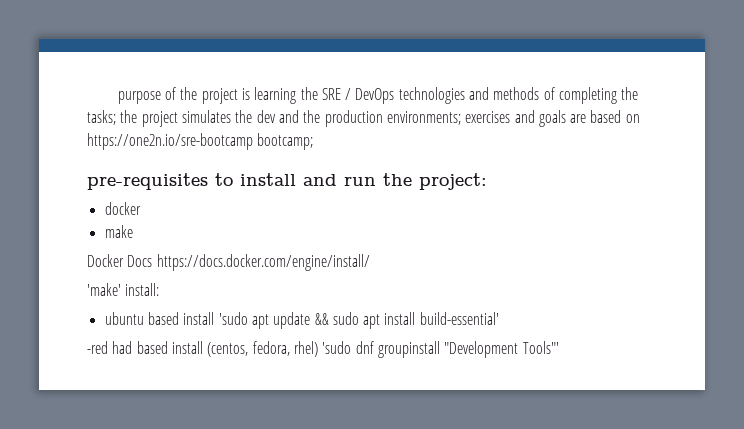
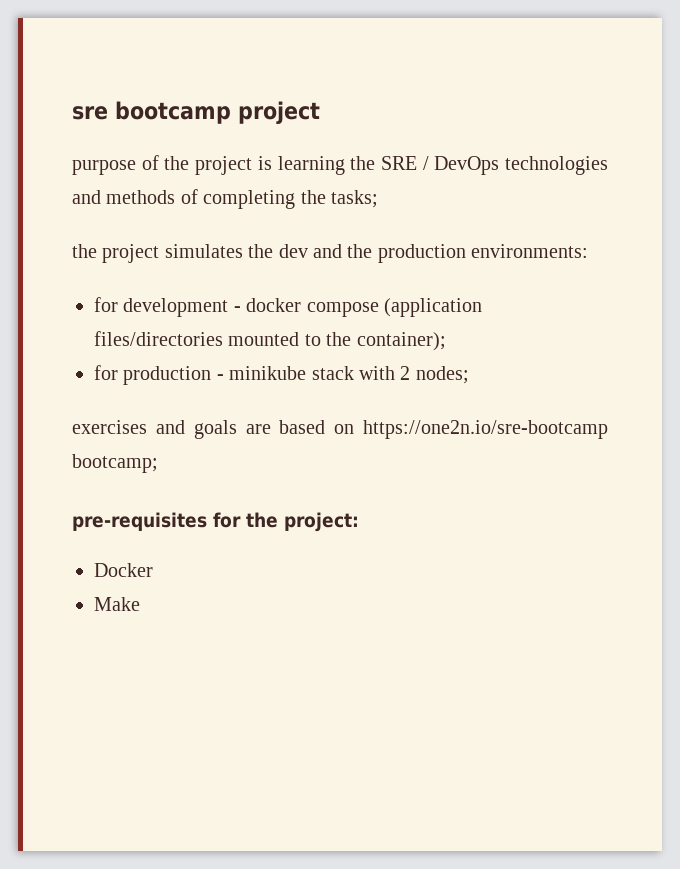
(117, 97) none -> [72,101,320,124] sre bootcamp project //
(116, 117) none -> (378, 199) //
[386,111,461,125] environments; -> [471,244,589,258] [94,297,482,317] [94,331,446,351] [94,365,469,385] environments: // for development - docker compose (application files/directories mounted to the container); // for production - minikube stack with 2 nodes; //
[215,173,487,190] [104,202,141,215] [104,225,133,238] [87,254,370,271] [87,283,160,296] [104,312,499,329] [87,341,559,358] to install and run the project: // docker // make // Docker Docs https://docs.docker.com/engine/install/ // 'make' install: // ubuntu based install 'sudo apt update && sudo apt install build-essential' // -red had based install (centos, fedora, rhel) 'sudo dnf groupinstall "Development Tools"' -> [213,512,359,532] [94,563,153,577] [94,597,140,611] for the project: // Docker // Make

